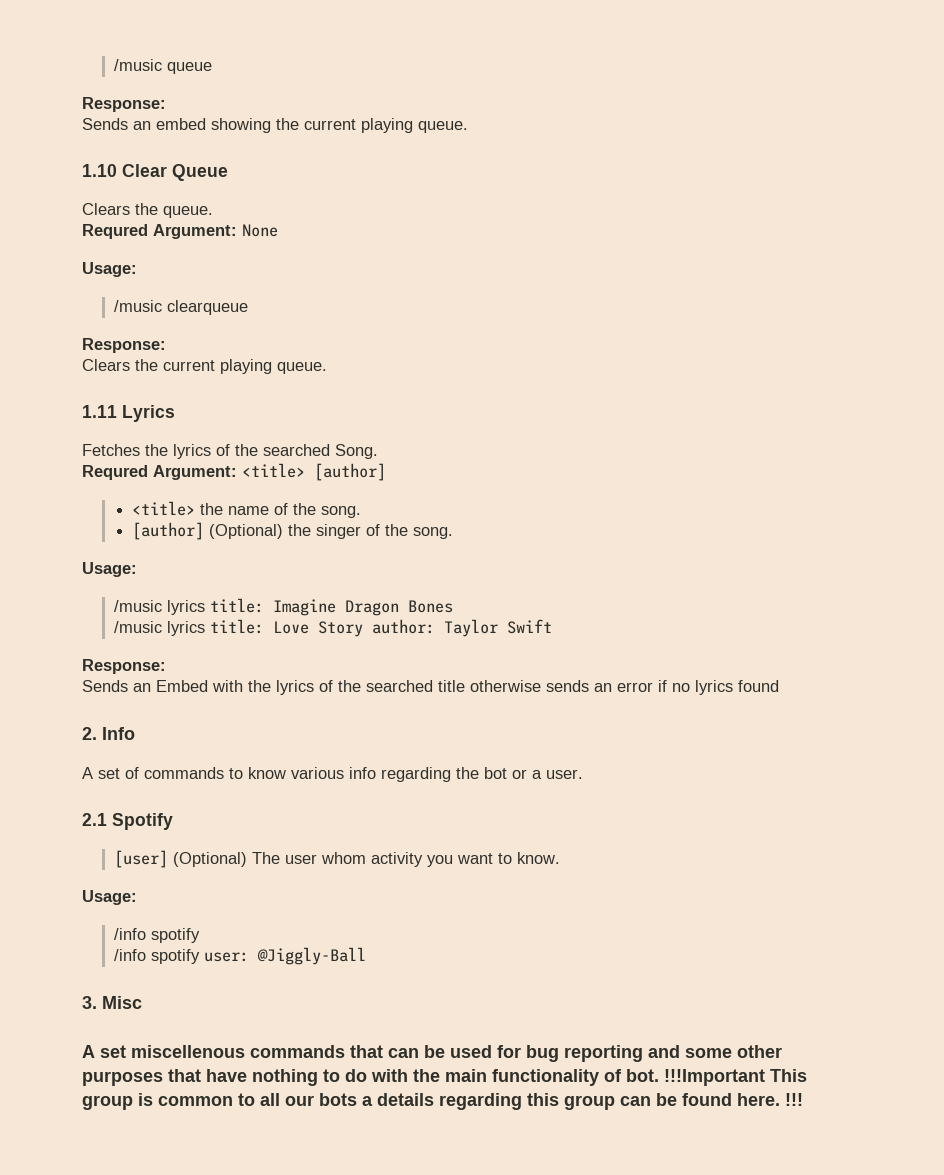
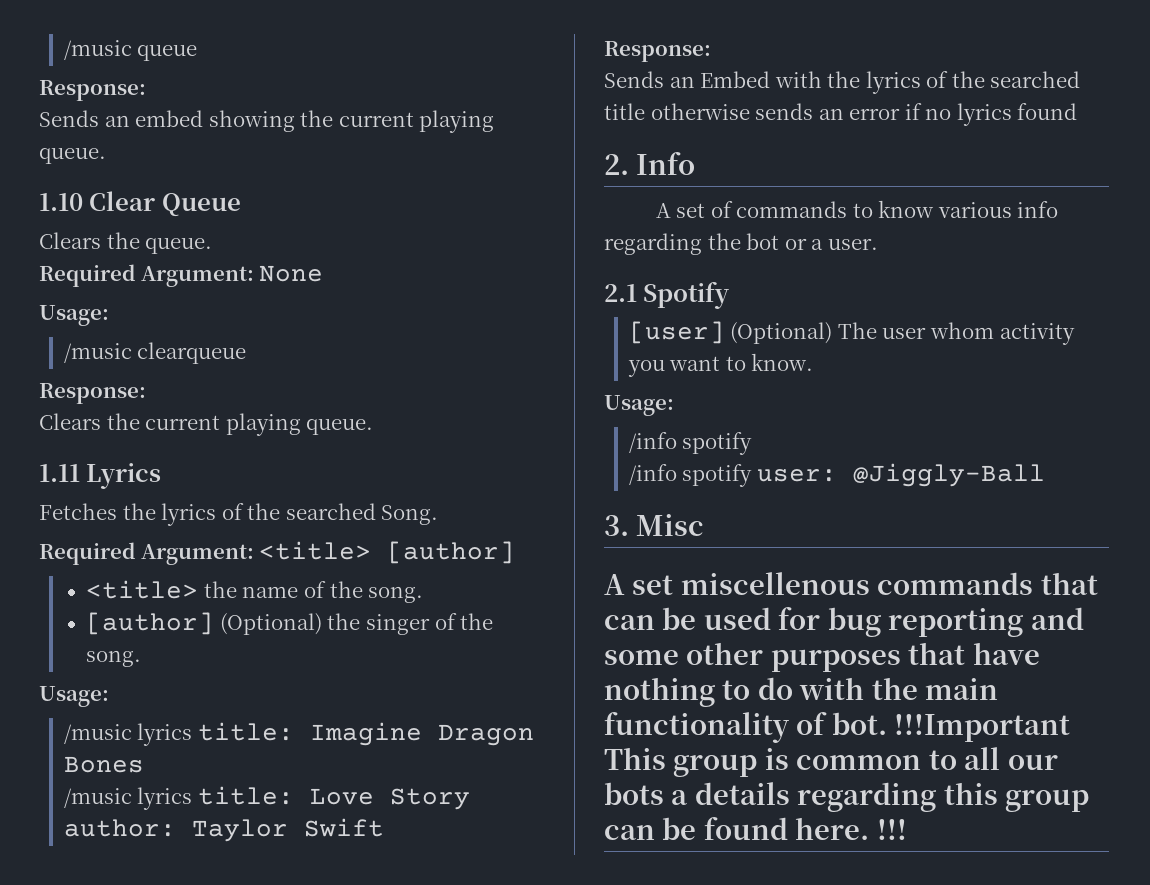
[82,224,148,239] Requred -> [39,264,135,287] Required
[82,465,148,480] Requred -> [39,542,135,565] Required

